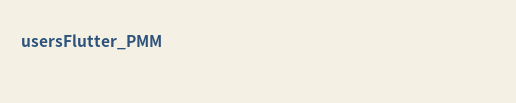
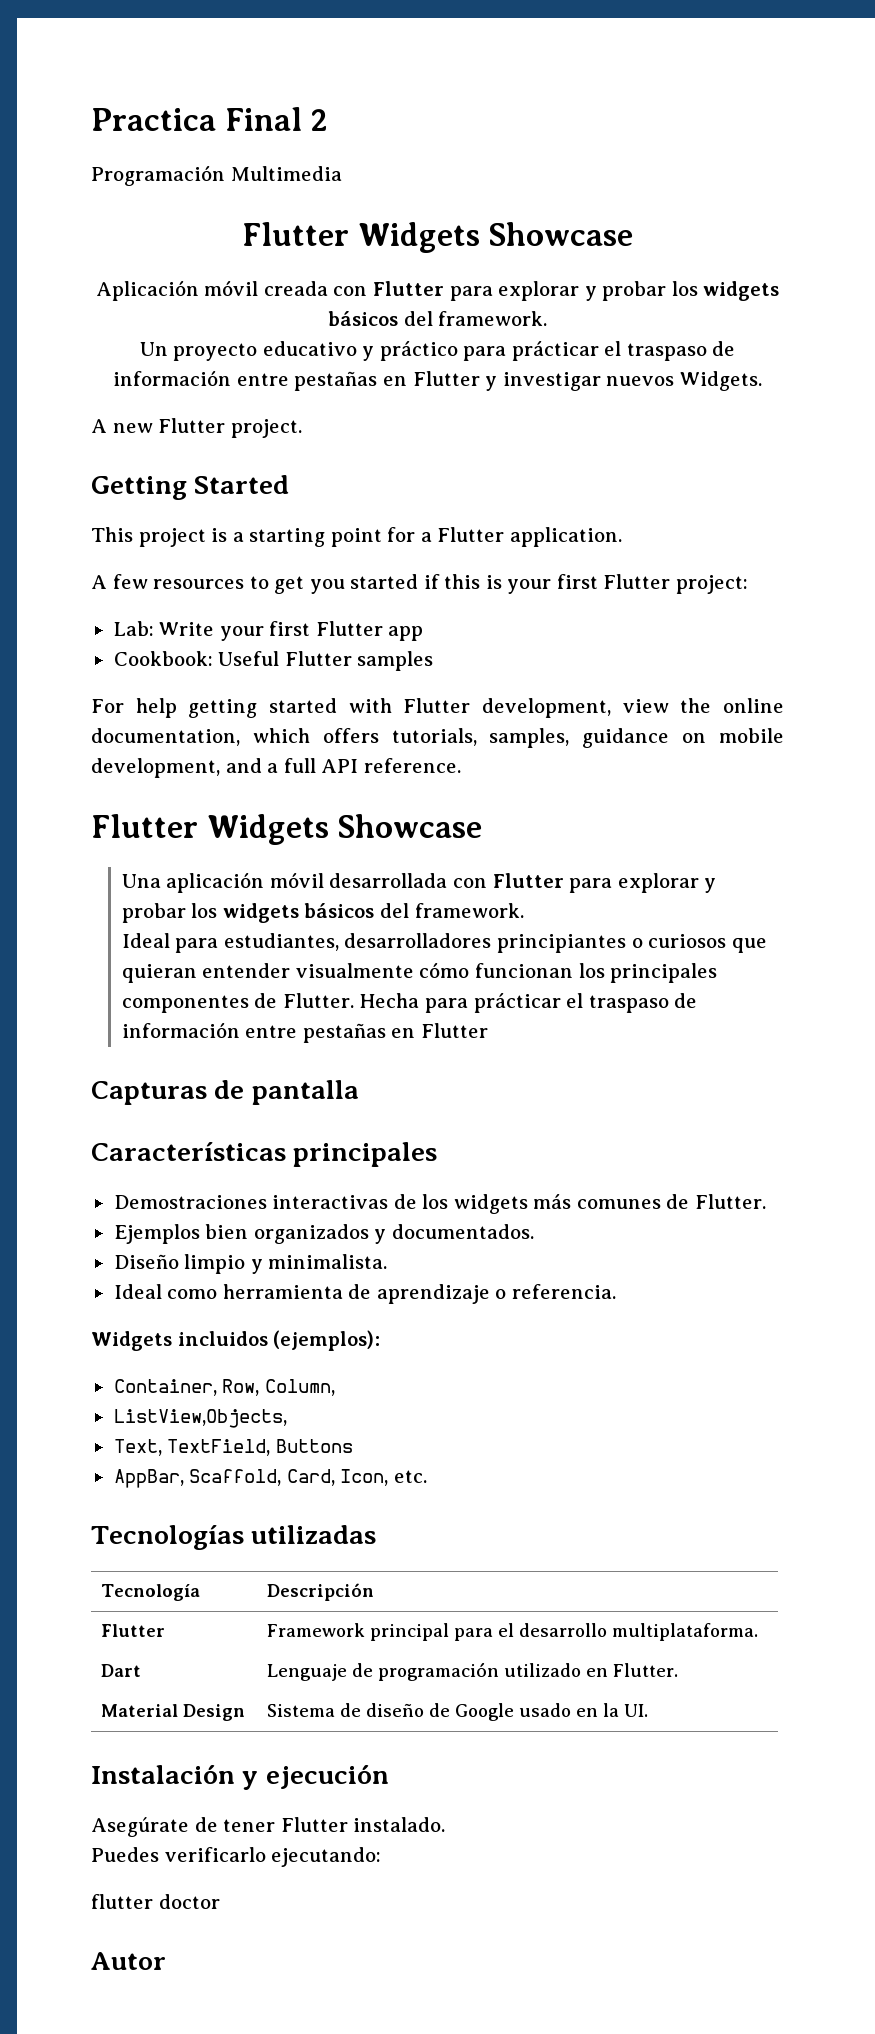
[21,34,162,50] usersFlutter_PMM -> [91,107,329,131] [91,165,342,186] [241,222,634,253] [95,280,780,301] [327,311,548,326] [139,341,736,361] [113,370,762,391] [91,418,302,438] [91,475,290,500] [91,527,622,547] [91,574,748,594] [113,621,424,641] [113,651,434,671] [91,698,784,718] [91,728,784,748] [91,758,461,778] [91,814,483,845] [121,872,717,893] [121,903,524,923] [121,933,767,953] [121,962,718,983] [121,993,698,1013] [121,1022,489,1043] [91,1080,359,1105] [91,1142,438,1167] [113,1194,766,1214] [113,1224,534,1244] [113,1254,388,1274] [113,1284,616,1304] [91,1330,381,1351] [113,1379,335,1396] [113,1409,287,1428] [113,1439,353,1456] [113,1469,427,1488] [91,1525,377,1550] [101,1584,201,1601] [267,1583,375,1601] [101,1624,166,1637] [267,1623,759,1641] [101,1664,142,1677] [267,1662,679,1681] [101,1704,246,1721] [267,1703,649,1721] [91,1764,389,1790] [91,1817,446,1837] [91,1847,382,1867] [91,1894,220,1909] [91,1952,166,1970] Practica Final 2 // Programación Multimedia // Flutter Widgets Showcase // Aplicación móvil creada con Flutter para explorar y probar los widgets básicos del framework. // Un proyecto educativo y práctico para prácticar el traspaso de información entre pestañas en Flutter y investigar nuevos Widgets. // A new Flutter project. // Getting Started // This project is a starting point for a Flutter application. // A few resources to get you started if this is your first Flutter project: // Lab: Write your first Flutter app // Cookbook: Useful Flutter samples // For help getting started with Flutter development, view the online documentation, which offers tutorials, samples, guidance on mobile development, and a full API reference. // Flutter Widgets Showcase // Una aplicación móvil desarrollada con Flutter para explorar y probar los widgets básicos del framework. // Ideal para estudiantes, desarrolladores principiantes o curiosos que quieran entender visualmente cómo funcionan los principales componentes de Flutter. Hecha para prácticar el traspaso de información entre pestañas en Flutter // Capturas de pantalla // Características principales // Demostraciones interactivas de los widgets más comunes de Flutter. // Ejemplos bien organizados y documentados. // Diseño limpio y minimalista. // Ideal como herramienta de aprendizaje o referencia. // Widgets incluidos (ejemplos): // Container, Row, Column, // ListView,Objects, // Text, TextField, Buttons // AppBar, Scaffold, Card, Icon, etc. // Tecnologías utilizadas // Tecnología | Descripción // Flutter | Framework principal para el desarrollo multiplataforma. // Dart | Lenguaje de programación utilizado en Flutter. // Material Design | Sistema de diseño de Google usado en la UI. // Instalación y ejecución // Asegúrate de tener Flutter instalado. // Puedes verificarlo ejecutando: // flutter doctor // Autor

